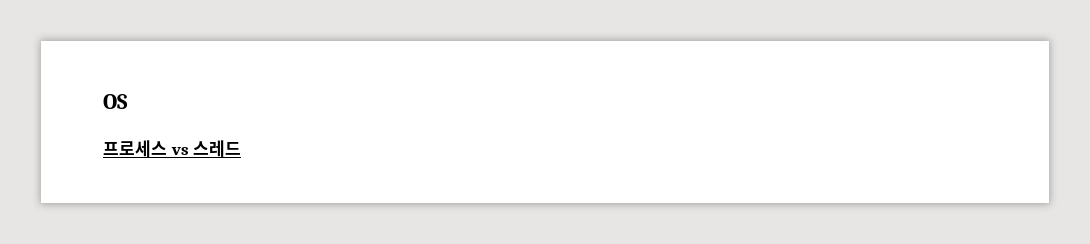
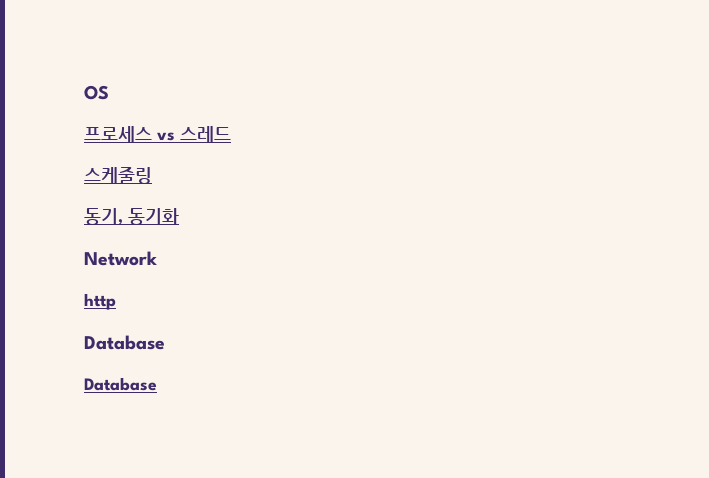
(242, 148) none -> [84,167,152,184] [84,208,179,225] [84,251,157,266] [84,293,116,310] [84,335,165,350] [84,377,157,391] // 스케줄링 // 동기, 동기화 // Network // http // Database // Database

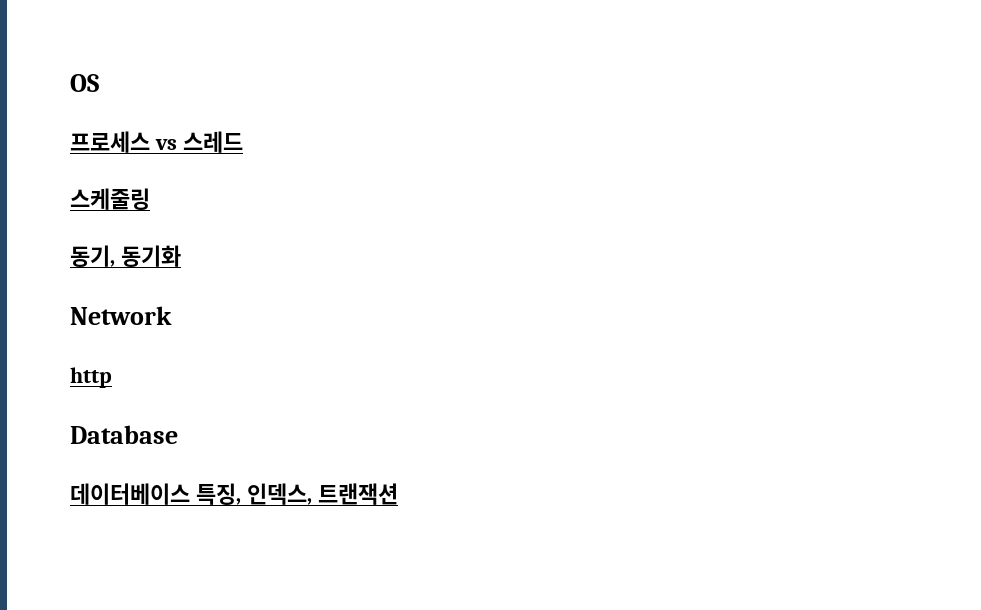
[84,377,157,391] Database -> [70,483,398,505] 데이터베이스 특징, 인덱스, 트랜잭션

